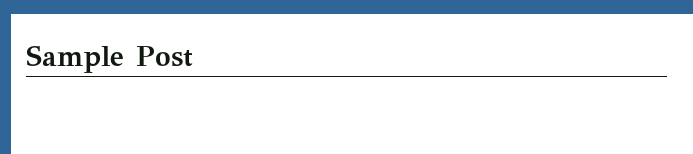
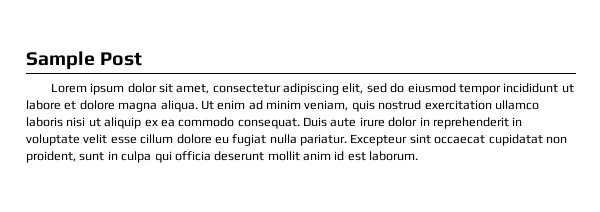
(193, 56) none -> [50,83,574,95] [26,100,539,112] [26,117,523,129] [26,134,567,146] [26,151,419,163] // Lorem ipsum dolor sit amet, consectetur adipiscing elit, sed do eiusmod tempor incididunt ut labore et dolore magna aliqua. Ut enim ad minim veniam, quis nostrud exercitation ullamco laboris nisi ut aliquip ex ea commodo consequat. Duis aute irure dolor in reprehenderit in voluptate velit esse cillum dolore eu fugiat nulla pariatur. Excepteur sint occaecat cupidatat non proident, sunt in culpa qui officia deserunt mollit anim id est laborum.

